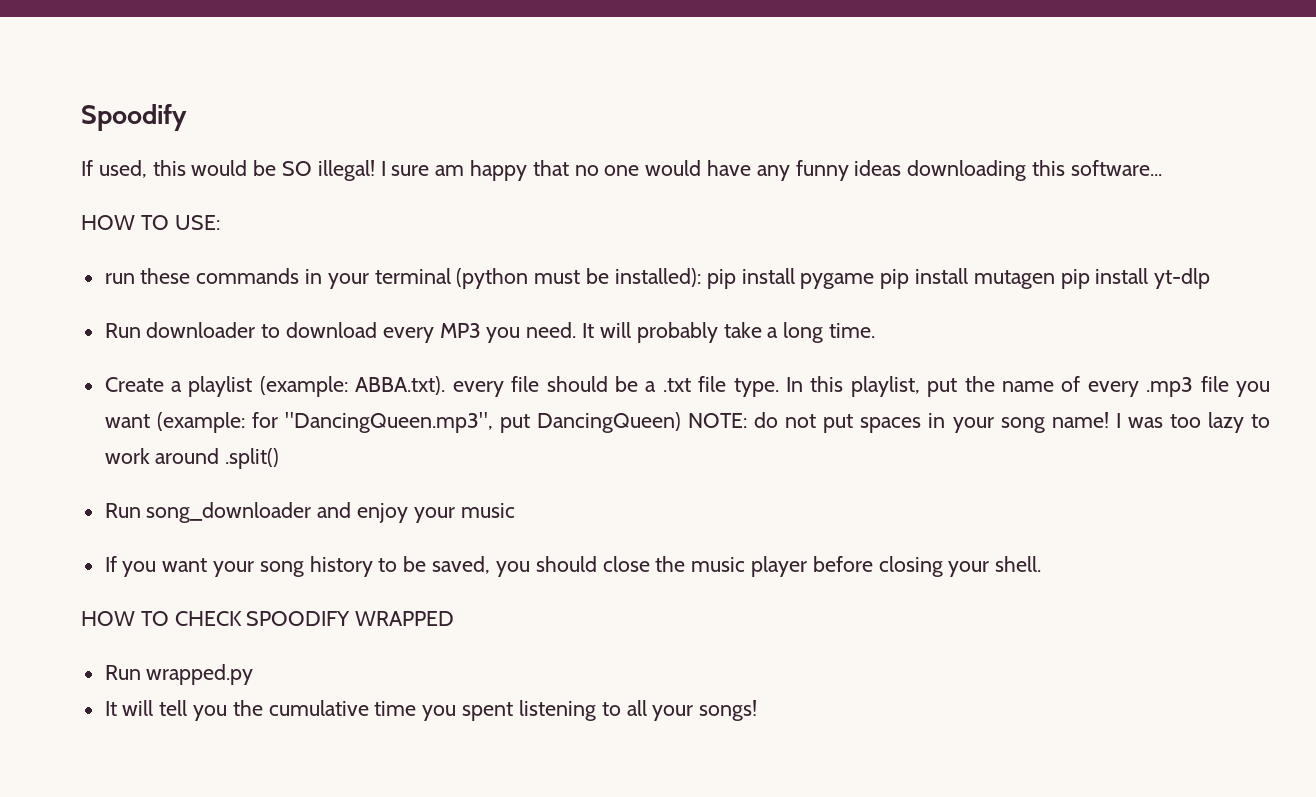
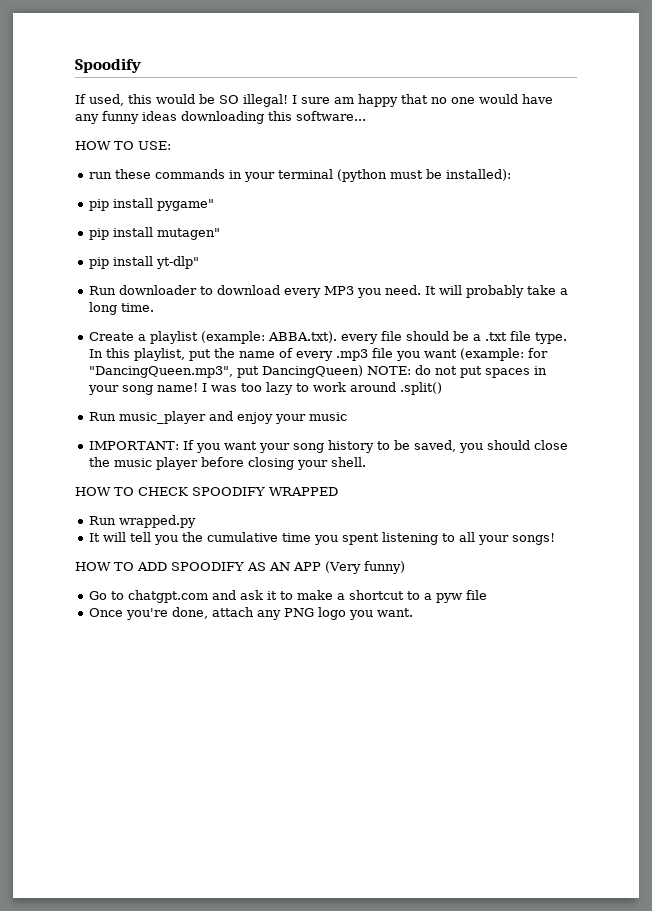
[706,268,1211,289] pip install pygame pip install mutagen pip install yt-dlp -> [88,198,214,211] [88,227,220,240] [88,256,199,269] // pip install pygame" // pip install mutagen" // pip install yt-dlp"
[146,502,312,523] song_downloader -> [118,411,206,424] music_player
(515, 510) none -> [88,441,179,450] IMPORTANT:
(758, 710) none -> [75,561,405,574] [88,590,487,603] [88,607,413,620] // HOW TO ADD SPOODIFY AS AN APP (Very funny) // Go to chatgpt.com and ask it to make a shortcut to a pyw file // Once you're done, attach any PNG logo you want.

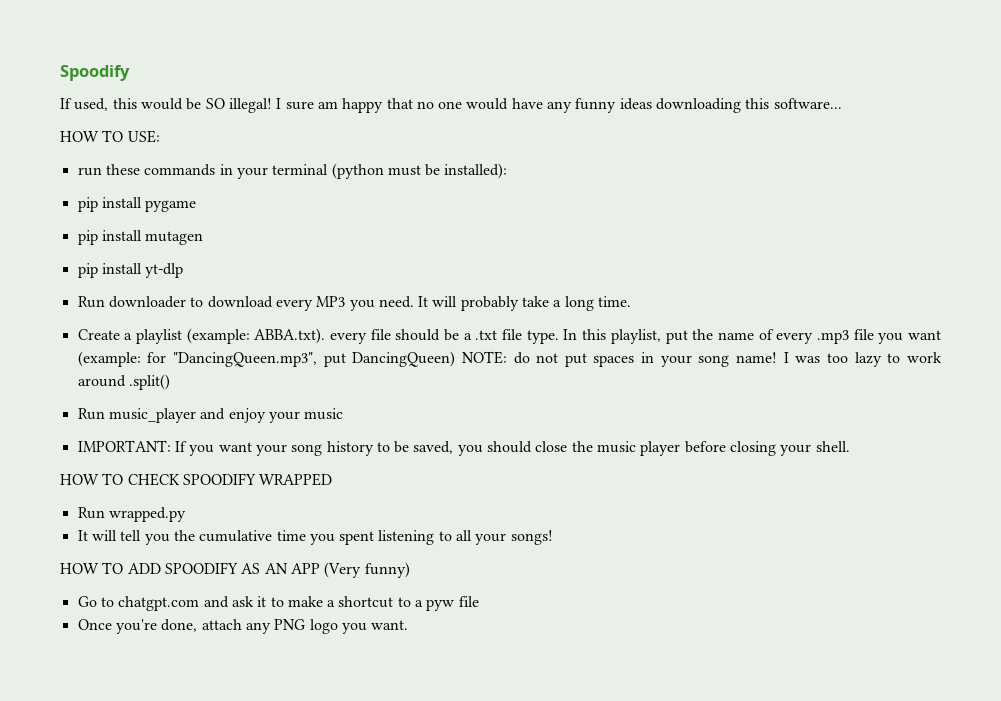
[156,199,214,211] [88,227,220,240] [88,256,199,269] pygame" // pip install mutagen" // pip install yt-dlp" -> [145,200,197,212] [77,230,204,245] [77,263,184,278] pygame // pip install mutagen // pip install yt-dlp

